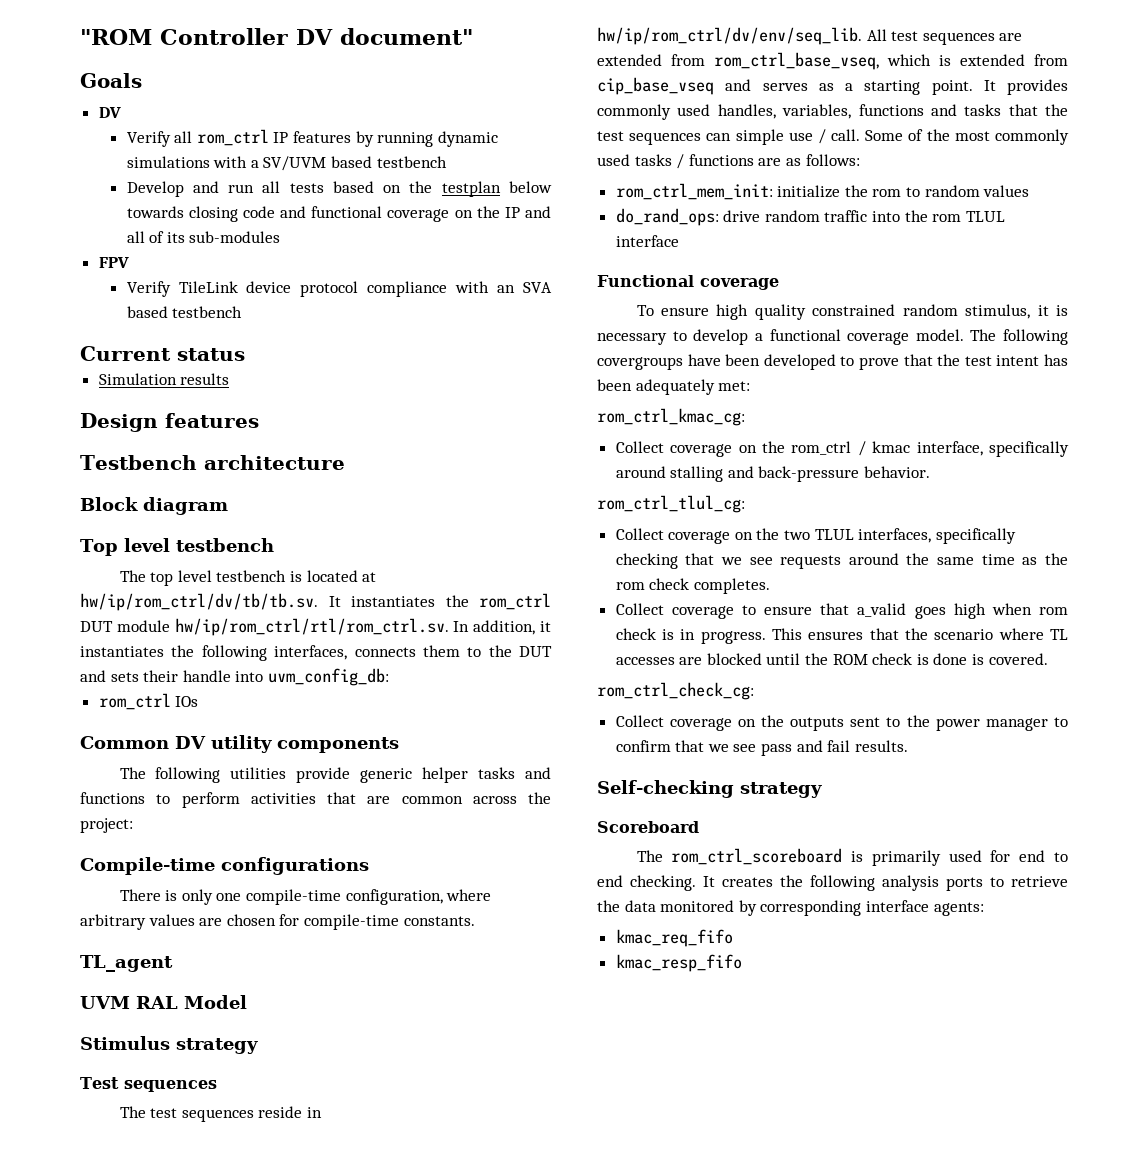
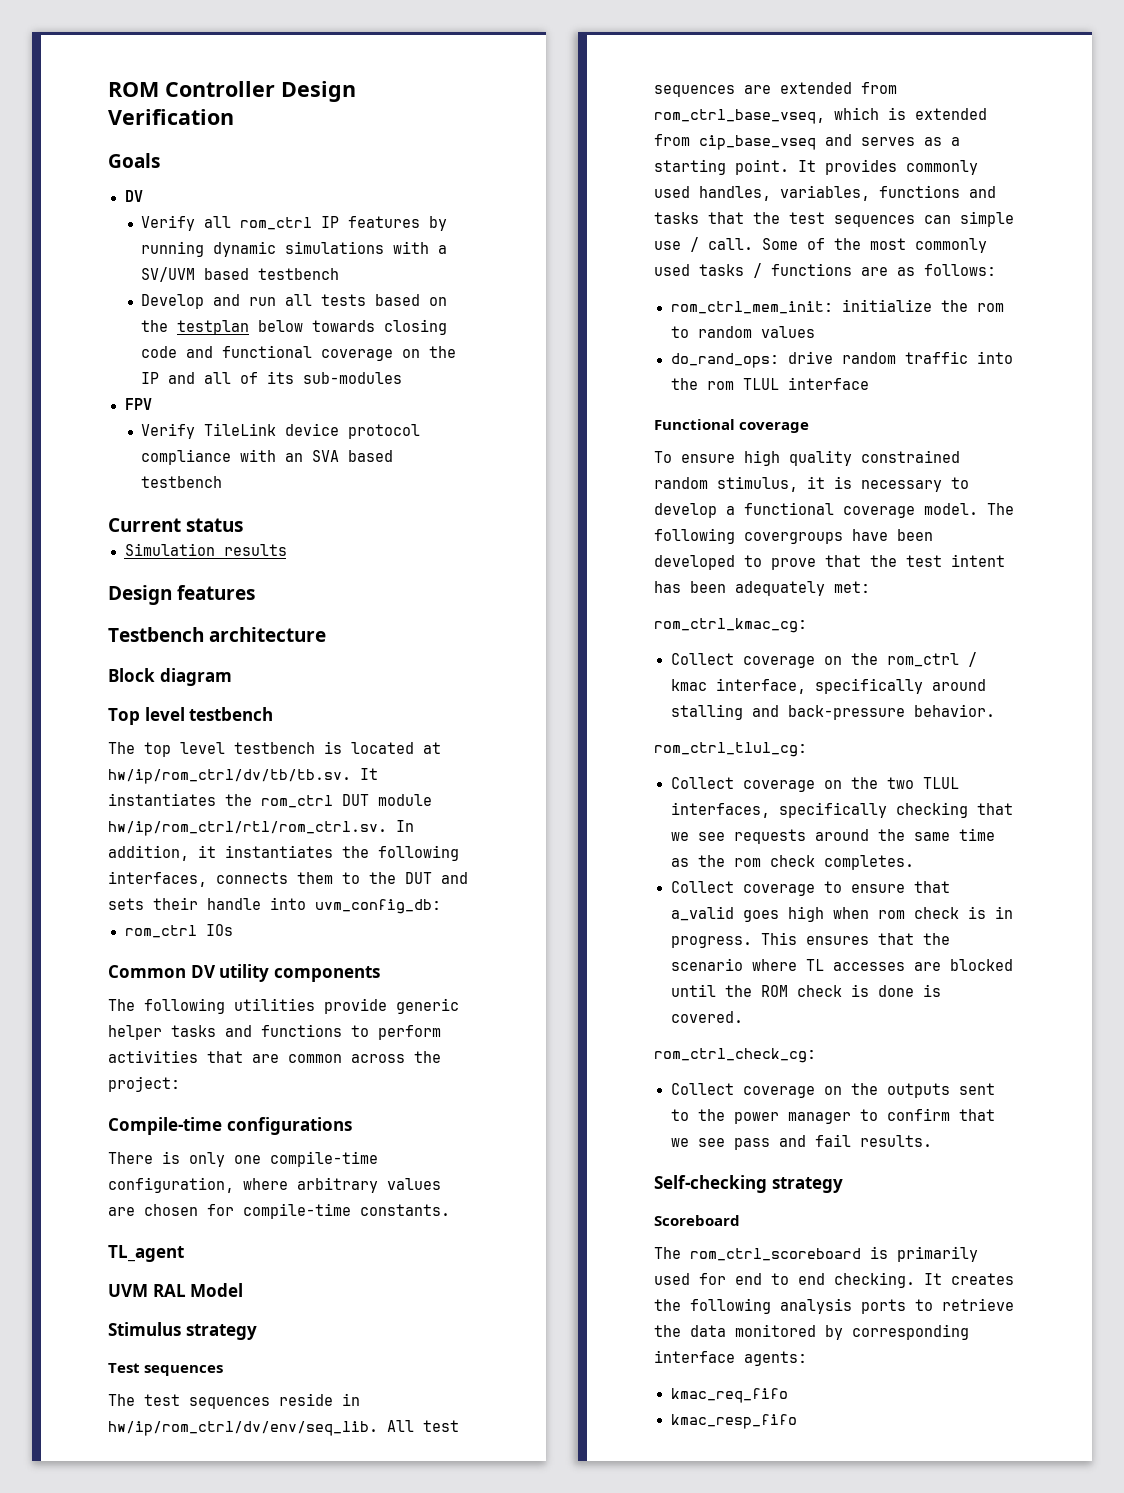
[80,28,473,45] "ROM Controller DV document" -> [108,81,356,102] [108,109,234,125] ROM Controller Design Verification

